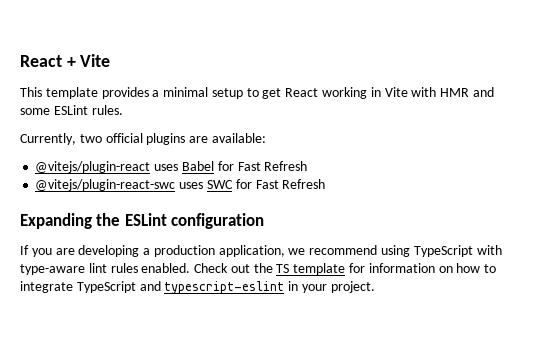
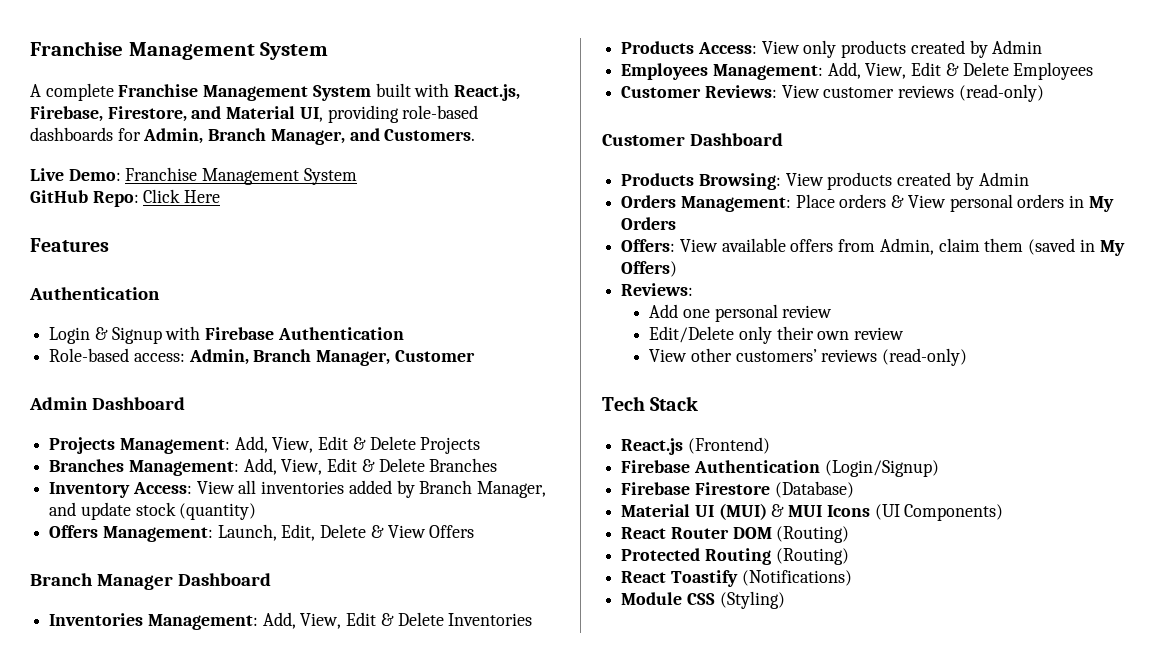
[20,54,111,67] [20,87,494,99] [20,105,123,115] [20,133,266,145] [35,161,308,173] [35,179,326,191] [20,213,265,229] [20,245,502,257] [20,263,497,275] [20,281,375,294] React + Vite // This template provides a minimal setup to get React working in Vite with HMR and some ESLint rules. // Currently, two official plugins are available: // @vitejs/plugin-react uses Babel for Fast Refresh // @vitejs/plugin-react-swc uses SWC for Fast Refresh // Expanding the ESLint configuration // If you are developing a production application, we recommend using TypeScript with type-aware lint rules enabled. Check out the TS template for information on how to integrate TypeScript and typescript-eslint in your project. -> [30,41,329,60] [30,83,521,101] [30,105,479,123] [30,127,476,145] [30,167,357,185] [30,189,221,207] [30,238,109,252] [29,287,160,300] [49,326,404,344] [49,348,475,366] [29,397,185,410] [49,436,481,454] [49,458,498,476] [49,480,547,498] [49,502,257,520] [49,524,475,542] [30,573,271,590] [49,612,533,630] [621,40,1043,58] [621,62,1094,80] [621,84,1044,102] [602,133,783,146] [621,172,1029,190] [621,194,1114,212] [621,217,677,230] [621,238,1125,256] [621,261,678,277] [621,283,694,296] [649,304,833,322] [649,326,905,344] [649,348,968,366] [602,396,699,411] [621,437,770,455] [621,460,939,477] [621,481,854,498] [621,503,1004,521] [621,526,850,543] [621,548,849,565] [621,570,852,587] [621,591,785,609] Franchise Management System // A complete Franchise Management System built with React.js, Firebase, Firestore, and Material UI, providing role-based dashboards for Admin, Branch Manager, and Customers. // Live Demo: Franchise Management System // GitHub Repo: Click Here // Features // Authentication // Login & Signup with Firebase Authentication // Role-based access: Admin, Branch Manager, Customer // Admin Dashboard // Projects Management: Add, View, Edit & Delete Projects // Branches Management: Add, View, Edit & Delete Branches // Inventory Access: View all inventories added by Branch Manager, and update stock (quantity) // Offers Management: Launch, Edit, Delete & View Offers // Branch Manager Dashboard // Inventories Management: Add, View, Edit & Delete Inventories // Products Access: View only products created by Admin // Employees Management: Add, View, Edit & Delete Employees // Customer Reviews: View customer reviews (read-only) // Customer Dashboard // Products Browsing: View products created by Admin // Orders Management: Place orders & View personal orders in My Orders // Offers: View available offers from Admin, claim them (saved in My Offers) // Reviews: // Add one personal review // Edit/Delete only their own review // View other customers’ reviews (read-only) // Tech Stack // React.js (Frontend) // Firebase Authentication (Login/Signup) // Firebase Firestore (Database) // Material UI (MUI) & MUI Icons (UI Components) // React Router DOM (Routing) // Protected Routing (Routing) // React Toastify (Notifications) // Module CSS (Styling)

